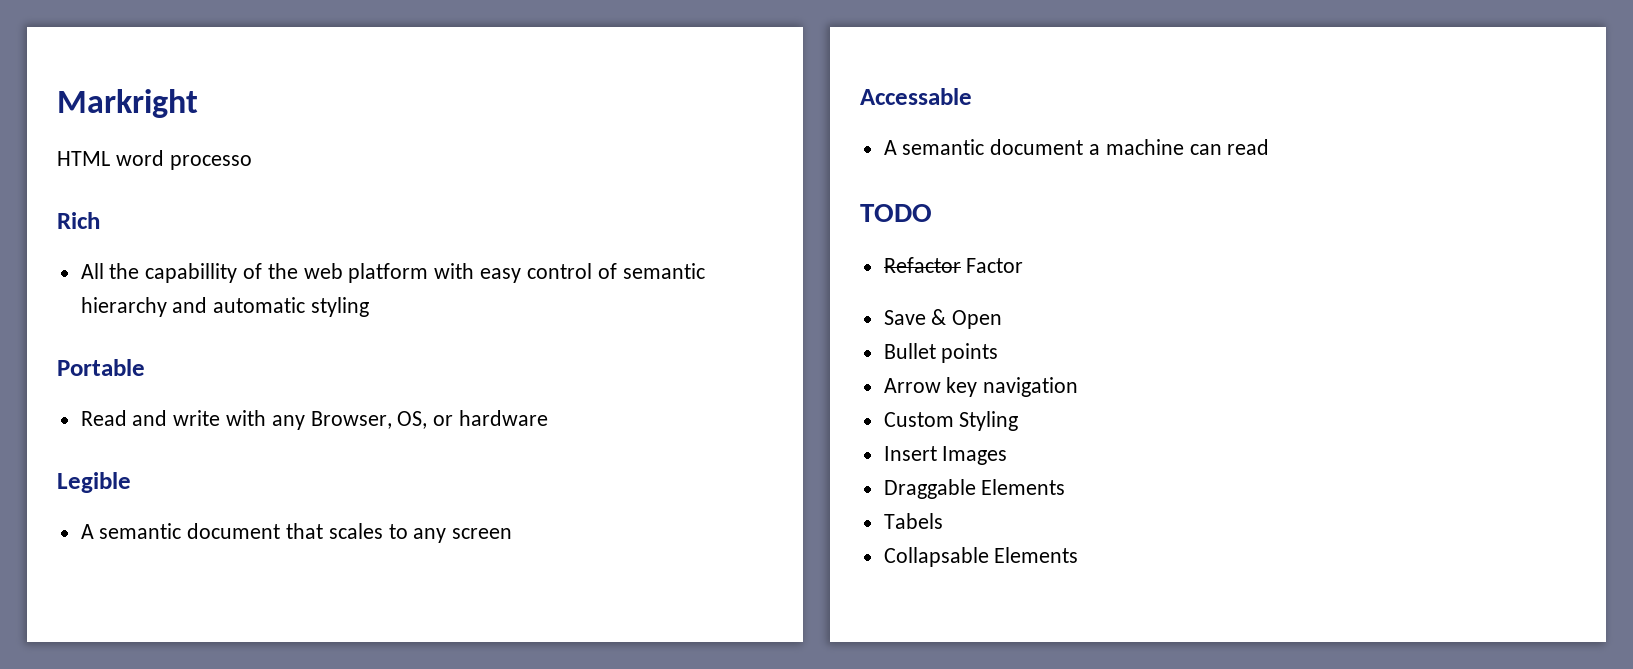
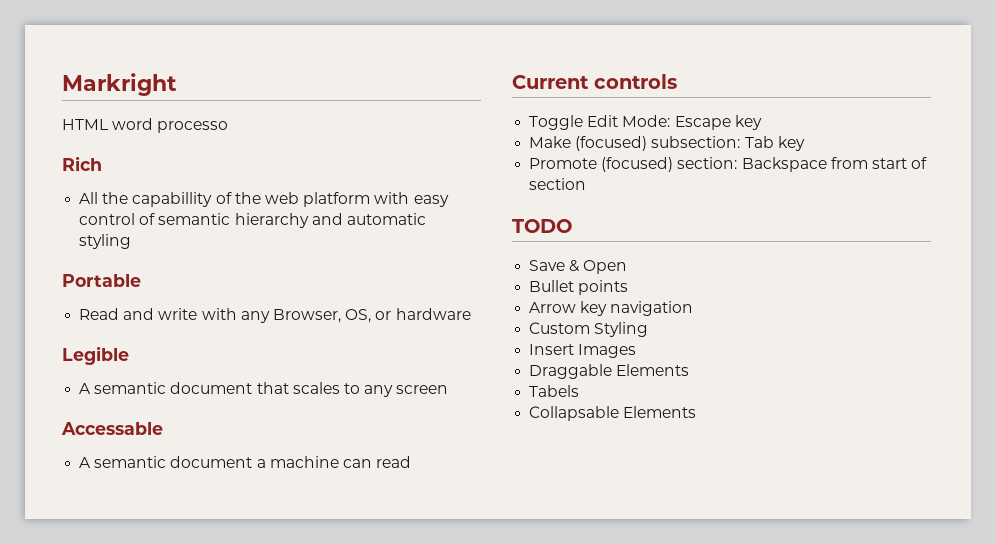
(1270, 147) none -> [512,74,677,89] [529,115,762,130] [529,136,805,151] [529,157,928,172] [529,178,587,190] // Current controls // Toggle Edit Mode: Escape key // Make (focused) subsection: Tab key // Promote (focused) section: Backspace from start of section
[883,257,1024,273] // Refactor Factor -> (572, 226) none

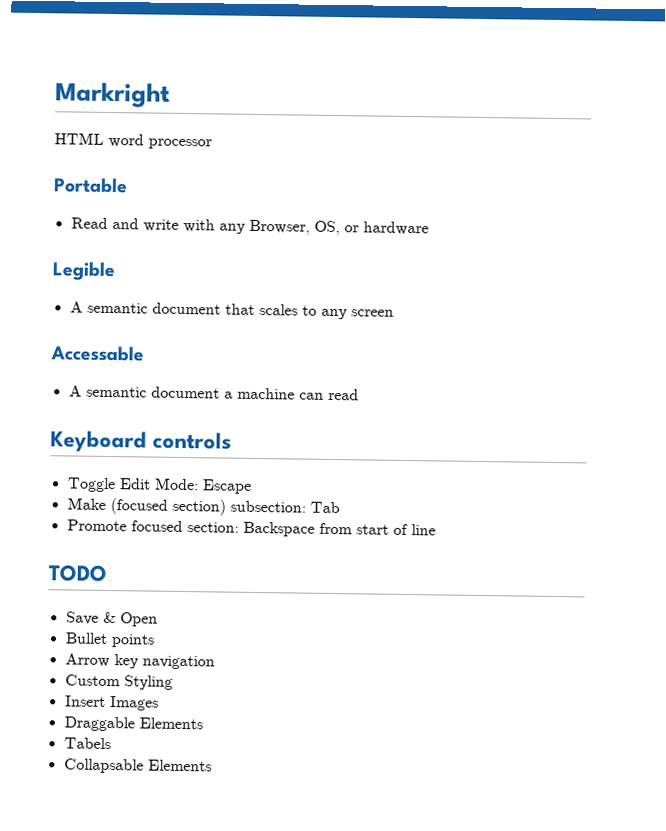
[157,121,229,133] [62,156,102,171] [79,192,449,207] [79,213,426,228] [79,234,132,249] processo // Rich // All the capabillity of the web platform with easy control of semantic hierarchy and automatic styling -> [148,138,212,150] processor
[512,75,589,89] Current -> [50,430,147,453] Keyboard
[734,115,762,130] key -> (252, 486) none
[575,136,648,151] (focused) -> [109,498,226,516] (focused section)
[777,136,805,151] key -> (340, 507) none
[601,157,674,172] (focused) -> [130,520,183,532] focused
[529,178,587,190] section -> [410,524,436,536] line

